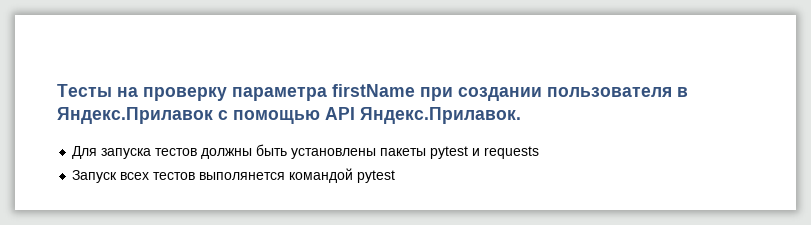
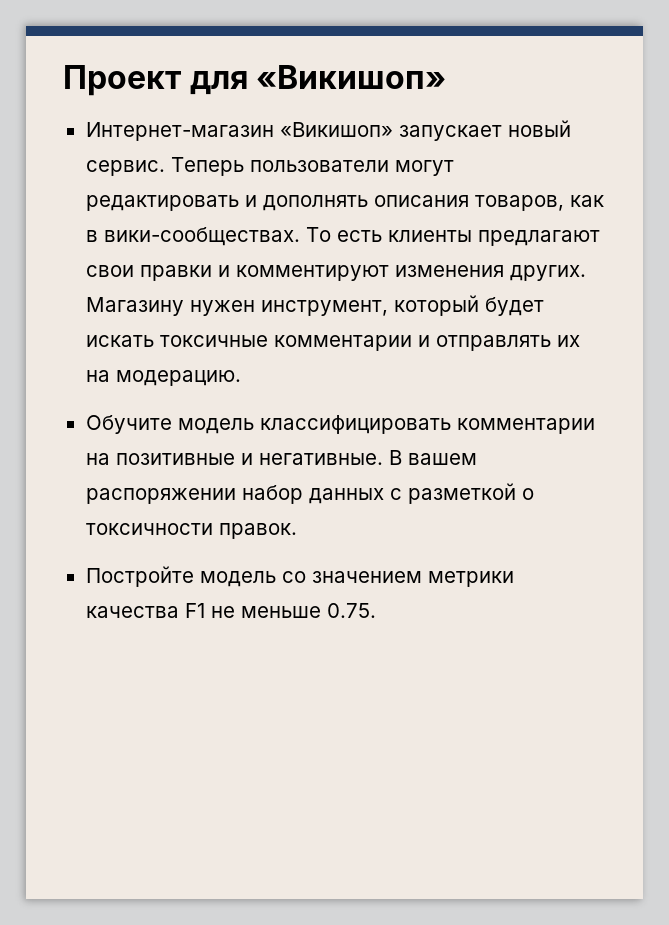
[57,84,688,101] [57,107,521,124] [72,144,540,159] [72,168,396,183] Тесты на проверку параметра firstName при создании пользователя в Яндекс.Прилавок с помощью API Яндекс.Прилавок. // Для запуска тестов должны быть установлены пакеты pytest и requests // Запуск всех тестов выполянется командой pytest -> [63,65,447,96] [85,120,571,141] [85,157,454,176] [85,195,604,211] [85,227,600,246] [85,265,586,281] [85,295,544,316] [85,335,580,351] [85,370,241,386] [85,415,595,434] [85,450,477,465] [85,483,534,504] [85,523,297,539] [85,566,514,587] [85,603,376,618] Проект для «Викишоп» // Интернет-магазин «Викишоп» запускает новый сервис. Теперь пользователи могут редактировать и дополнять описания товаров, как в вики-сообществах. То есть клиенты предлагают свои правки и комментируют изменения других. Магазину нужен инструмент, который будет искать токсичные комментарии и отправлять их на модерацию. // Обучите модель классифицировать комментарии на позитивные и негативные. В вашем распоряжении набор данных с разметкой о токсичности правок. // Постройте модель со значением метрики качества F1 не меньше 0.75.

